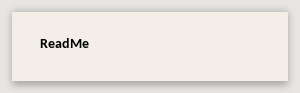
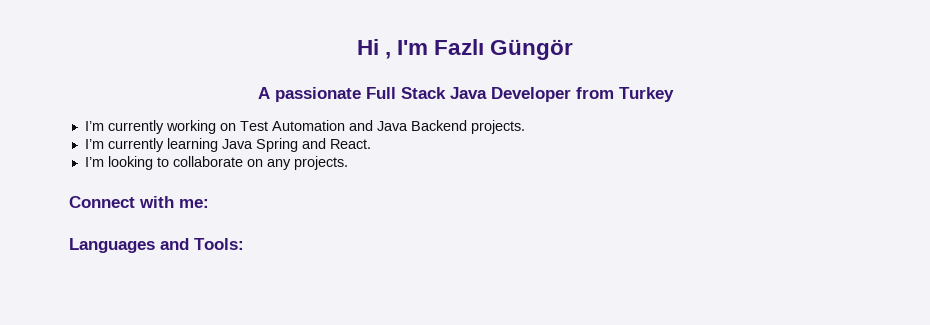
[40,38,89,48] ReadMe -> [356,39,574,60] [257,87,674,102] [84,120,525,134] [84,138,371,152] [84,156,348,170] [69,196,209,208] [69,238,244,253] Hi , I'm Fazlı Güngör // A passionate Full Stack Java Developer from Turkey // I’m currently working on Test Automation and Java Backend projects. // I’m currently learning Java Spring and React. // I’m looking to collaborate on any projects. // Connect with me: // Languages and Tools:

